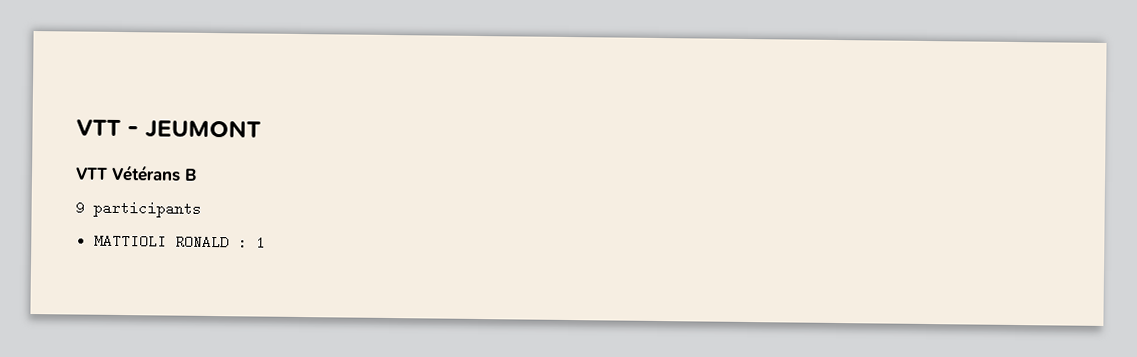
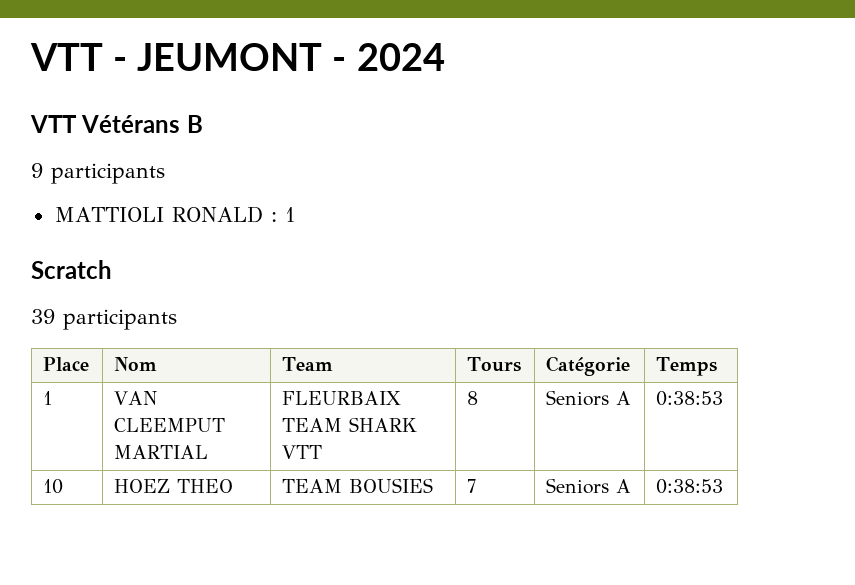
(261, 129) none -> [332,43,445,71] - 2024
(266, 242) none -> [31,260,112,279] [31,309,177,330] [43,357,90,371] [114,357,158,371] [282,357,334,371] [467,357,522,372] [546,356,631,376] [656,357,718,376] [43,391,53,405] [114,391,158,405] [114,418,226,432] [114,445,209,459] [282,391,402,405] [282,417,418,432] [282,445,323,459] [467,391,479,405] [546,390,632,406] [656,391,724,406] [43,479,64,494] [114,479,234,493] [282,478,434,493] [467,479,477,493] [546,478,632,494] [656,479,724,494] // Scratch // 39 participants // Place | Nom | Team | Tours | Catégorie | Temps // 1 | VAN CLEEMPUT MARTIAL | FLEURBAIX TEAM SHARK VTT | 8 | Seniors A | 0:38:53 // 10 | HOEZ THEO | TEAM BOUSIES | 7 | Seniors A | 0:38:53

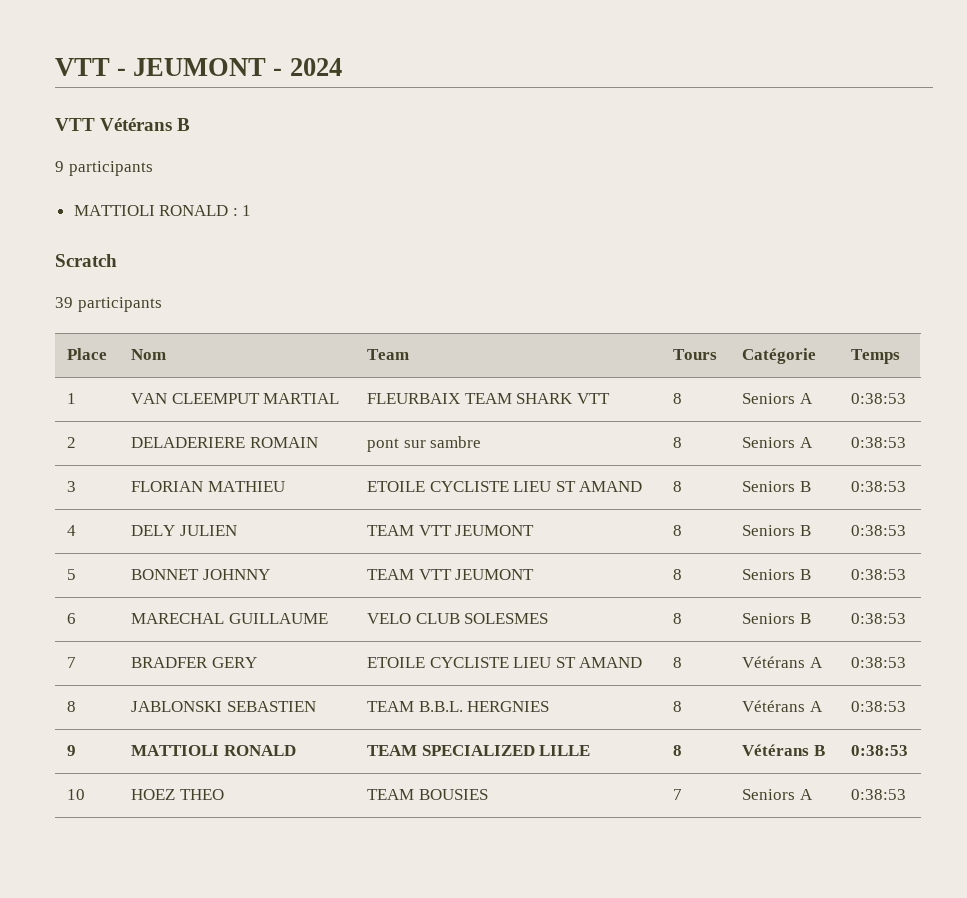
(724, 398) none -> [66,437,76,448] [130,437,318,448] [366,436,482,452] [672,437,682,448] [741,437,813,448] [850,437,906,448] [66,481,76,492] [130,481,285,492] [366,481,643,492] [672,481,682,492] [741,481,811,492] [850,481,906,492] [66,525,76,536] [130,525,237,536] [366,525,535,536] [672,525,682,536] [741,525,811,536] [850,525,906,536] [66,569,76,580] [130,569,270,580] [366,569,535,580] [672,569,682,580] [741,569,811,580] [850,569,906,580] [66,613,76,624] [130,613,328,624] [366,613,549,624] [672,613,682,624] [741,613,811,624] [850,613,906,624] [66,657,76,668] [130,657,257,668] [366,657,643,668] [672,657,682,668] [741,656,823,668] [850,657,906,668] [66,701,76,712] [130,701,316,712] [366,701,550,712] [672,701,682,712] [741,700,823,712] [850,701,906,712] [66,745,76,756] [130,745,296,756] [366,745,591,756] [672,745,682,756] [741,744,825,756] [850,745,908,756] // 2 | DELADERIERE ROMAIN | pont sur sambre | 8 | Seniors A | 0:38:53 // 3 | FLORIAN MATHIEU | ETOILE CYCLISTE LIEU ST AMAND | 8 | Seniors B | 0:38:53 // 4 | DELY JULIEN | TEAM VTT JEUMONT | 8 | Seniors B | 0:38:53 // 5 | BONNET JOHNNY | TEAM VTT JEUMONT | 8 | Seniors B | 0:38:53 // 6 | MARECHAL GUILLAUME | VELO CLUB SOLESMES | 8 | Seniors B | 0:38:53 // 7 | BRADFER GERY | ETOILE CYCLISTE LIEU ST AMAND | 8 | Vétérans A | 0:38:53 // 8 | JABLONSKI SEBASTIEN | TEAM B.B.L. HERGNIES | 8 | Vétérans A | 0:38:53 // 9 | MATTIOLI RONALD | TEAM SPECIALIZED LILLE | 8 | Vétérans B | 0:38:53

